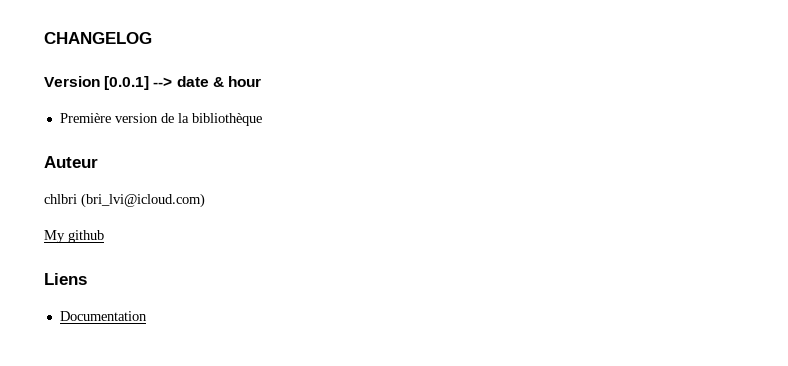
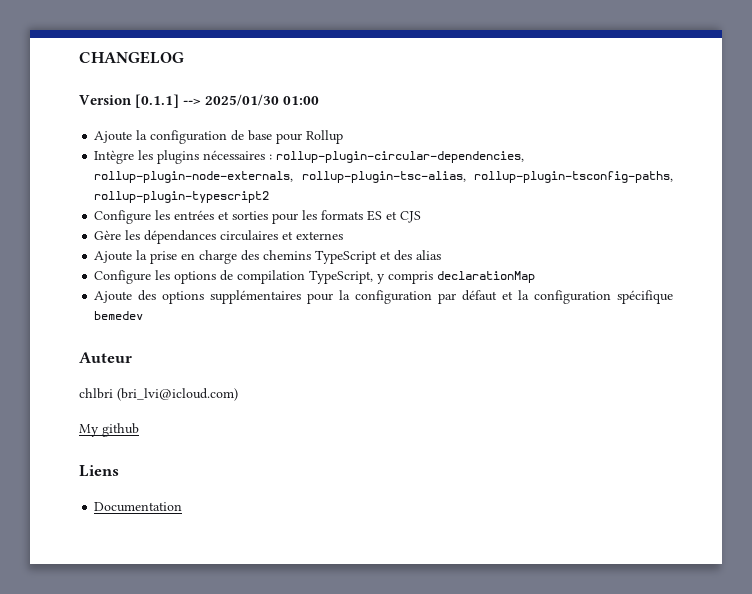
[104,76,261,90] [59,113,262,126] [0.0.1] --> date & hour // Première version de la bibliothèque -> [135,94,320,108] [94,130,344,144] [94,150,525,164] [94,171,673,183] [94,191,270,203] [94,210,422,224] [94,230,344,244] [94,250,442,264] [94,270,536,284] [94,290,674,304] [94,311,144,320] [0.1.1] --> 2025/01/30 01:00 // Ajoute la configuration de base pour Rollup // Intègre les plugins nécessaires : rollup-plugin-circular-dependencies, rollup-plugin-node-externals, rollup-plugin-tsc-alias, rollup-plugin-tsconfig-paths, rollup-plugin-typescript2 // Configure les entrées et sorties pour les formats ES et CJS // Gère les dépendances circulaires et externes // Ajoute la prise en charge des chemins TypeScript et des alias // Configure les options de compilation TypeScript, y compris declarationMap // Ajoute des options supplémentaires pour la configuration par défaut et la configuration spécifique bemedev

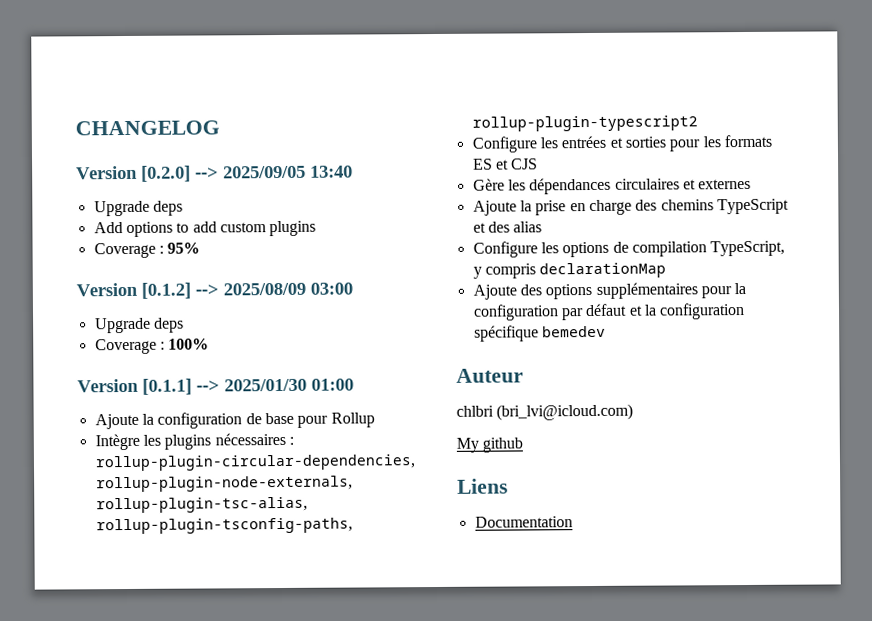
(184, 57) none -> [76,165,353,182] [93,200,183,217] [93,220,317,238] [93,242,201,259] [76,282,353,299] [94,317,184,334] [94,338,210,355] // Version [0.2.0] --> 2025/09/05 13:40 // Upgrade deps // Add options to add custom plugins // Coverage : 95% // Version [0.1.2] --> 2025/08/09 03:00 // Upgrade deps // Coverage : 100%

